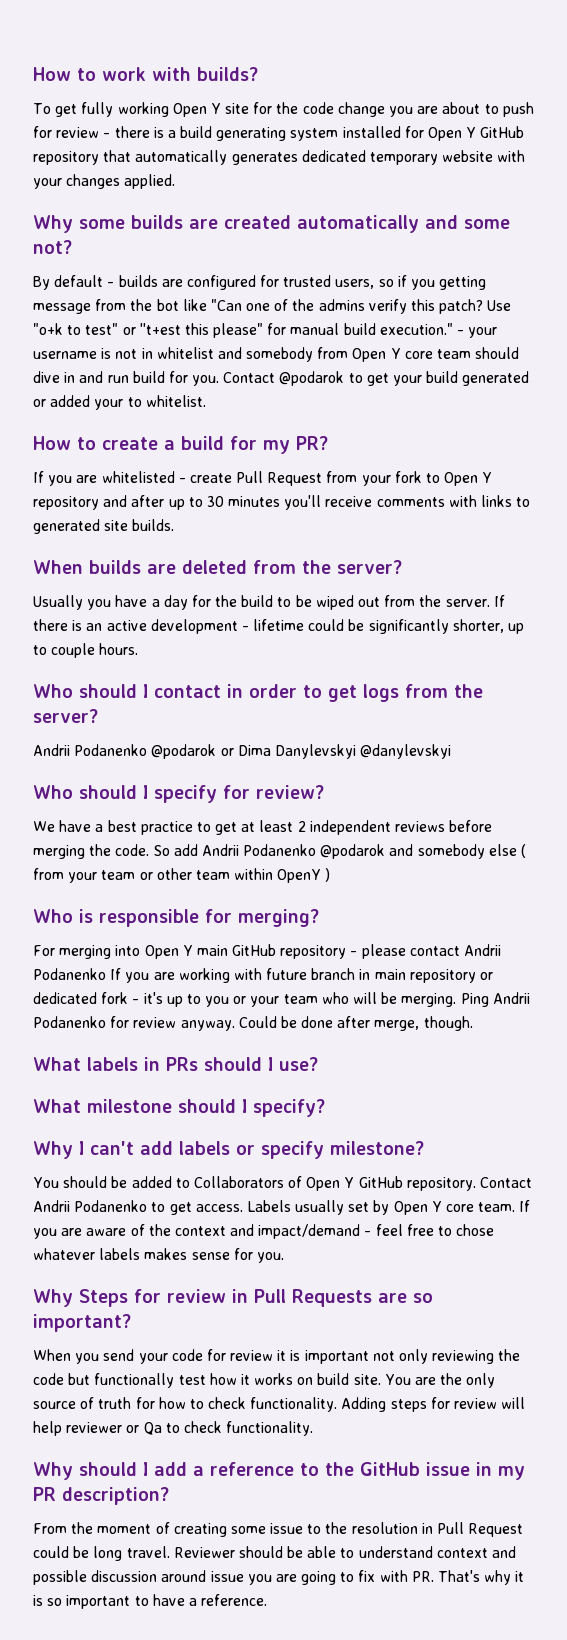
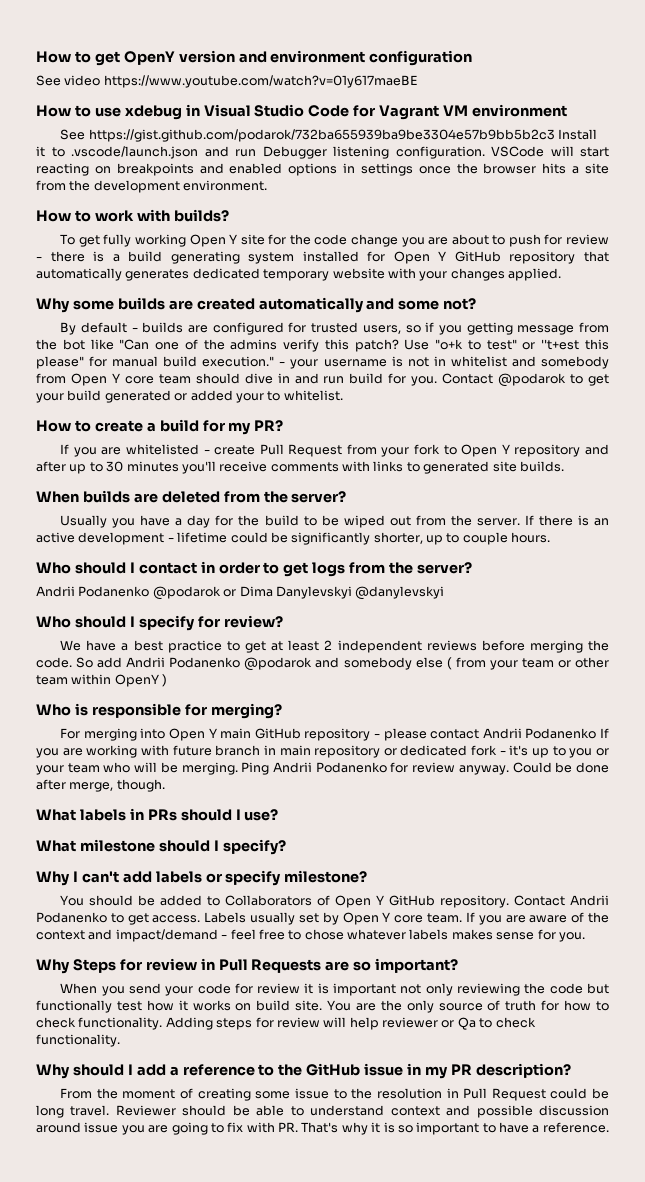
[33,67,96,81] How to -> [36,50,473,66] [36,75,418,88] [36,104,568,120] [60,129,597,142] [36,146,609,159] [36,163,609,176] [36,180,268,193] [36,210,91,222] How to get OpenY version and environment configuration // See video https://www.youtube.com/watch?v=01y617maeBE // How to use xdebug in Visual Studio Code for Vagrant VM environment // See https://gist.github.com/podarok/732ba655939ba9be3304e57b9bb5b2c3 Install it to .vscode/launch.json and run Debugger listening configuration. VSCode will start reacting on breakpoints and enabled options in settings once the browser hits a site from the development environment. // How to

